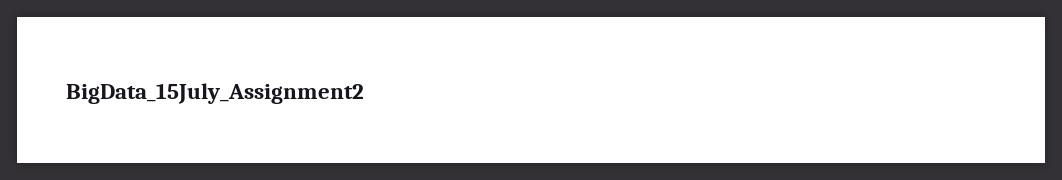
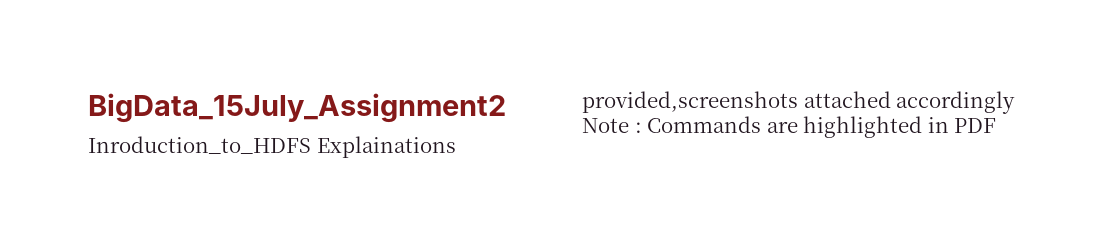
(364, 93) none -> [88,136,456,158] [582,91,1016,114] [582,116,997,138] // Inroduction_to_HDFS Explainations provided,screenshots attached accordingly Note : Commands are highlighted in PDF

